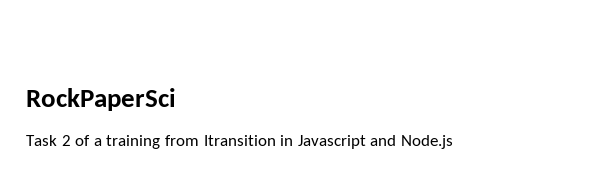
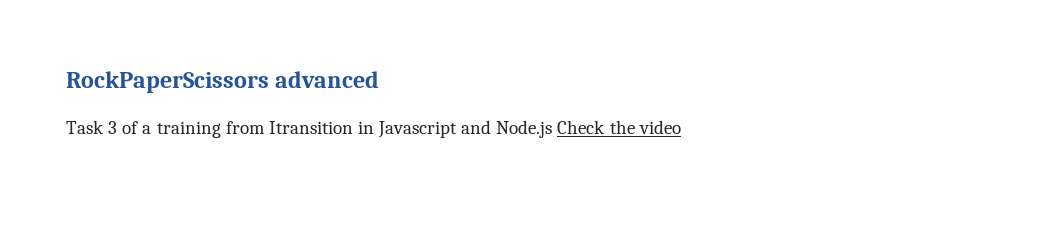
[26,88,176,111] RockPaperSci -> [66,71,380,93] RockPaperScissors advanced
[61,135,71,146] 2 -> [108,121,118,134] 3
(453, 142) none -> [557,120,681,134] Check the video

